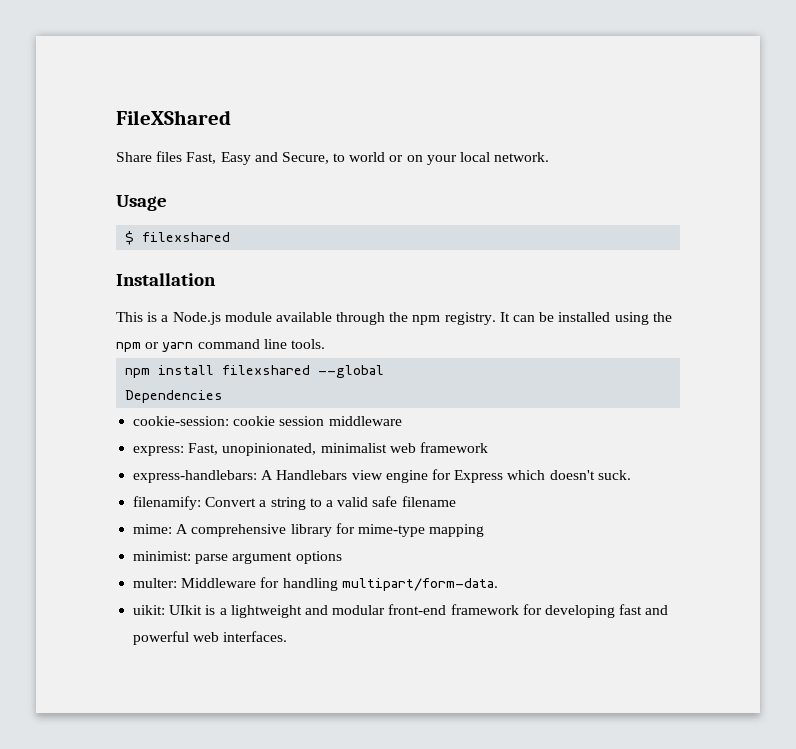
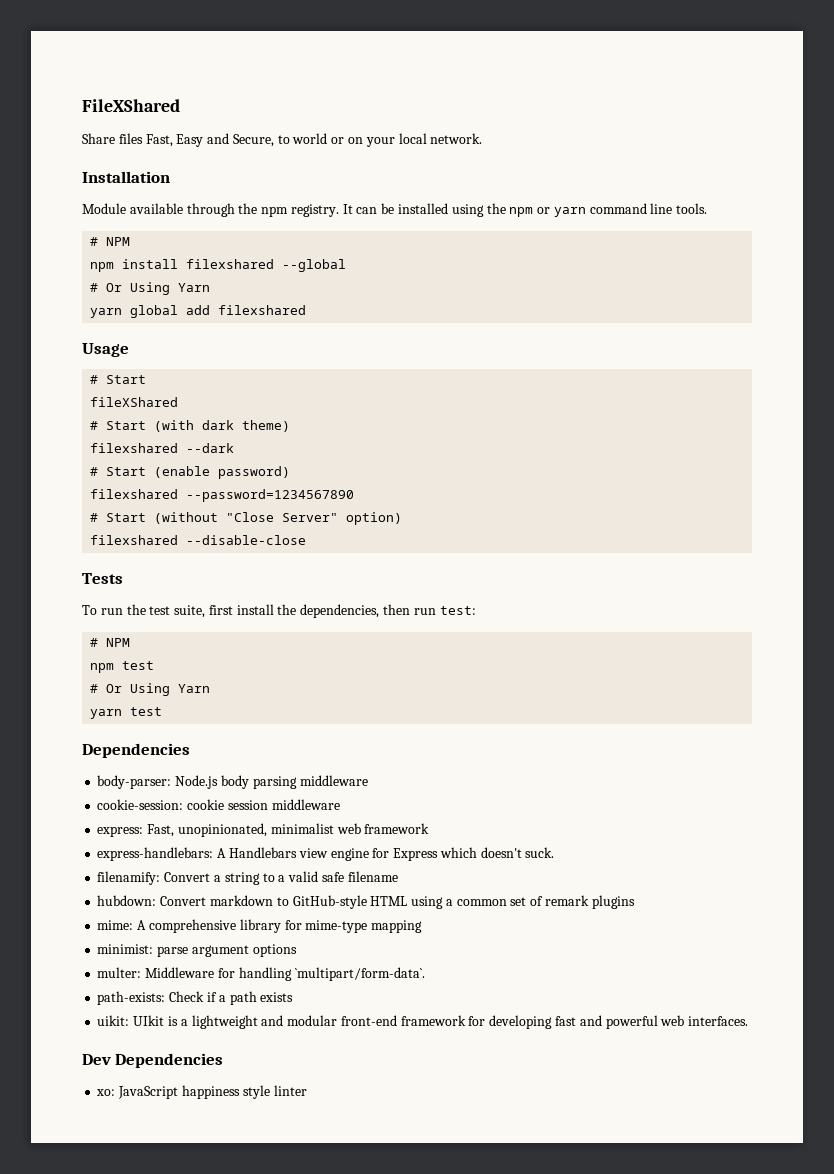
[116,195,167,211] [125,231,231,245] [116,273,216,286] [116,312,272,325] Usage // $ filexshared // Installation // This is a Node.js module -> [82,171,170,183] [82,203,126,214] Installation // Module
(325, 344) none -> [90,237,131,246] // # NPM
[125,390,224,403] Dependencies -> [90,282,211,295] [90,305,307,318] [82,343,129,357] [90,375,147,384] [90,397,179,407] [90,420,291,432] [90,443,235,453] [90,466,291,479] [90,489,355,502] [90,512,403,525] [90,535,307,545] [82,573,123,584] [82,604,476,618] [90,638,131,647] [90,661,155,673] [90,683,211,696] [90,707,163,719] [82,743,190,758] [97,775,368,789] # Or Using Yarn // yarn global add filexshared // Usage // # Start // fileXShared // # Start (with dark theme) // filexshared --dark // # Start (enable password) // filexshared --password=1234567890 // # Start (without "Close Server" option) // filexshared --disable-close // Tests // To run the test suite, first install the dependencies, then run test: // # NPM // npm test // # Or Using Yarn // yarn test // Dependencies // body-parser: Node.js body parsing middleware
(456, 501) none -> [97,895,635,909] // hubdown: Convert markdown to GitHub-style HTML using a common set of remark plugins
[341,578,498,591] multipart/form-data. -> [294,967,425,981] [97,991,294,1005] `multipart/form-data`. // path-exists: Check if a path exists
(288, 636) none -> [82,1053,224,1068] [96,1085,307,1099] // Dev Dependencies // xo: JavaScript happiness style linter

